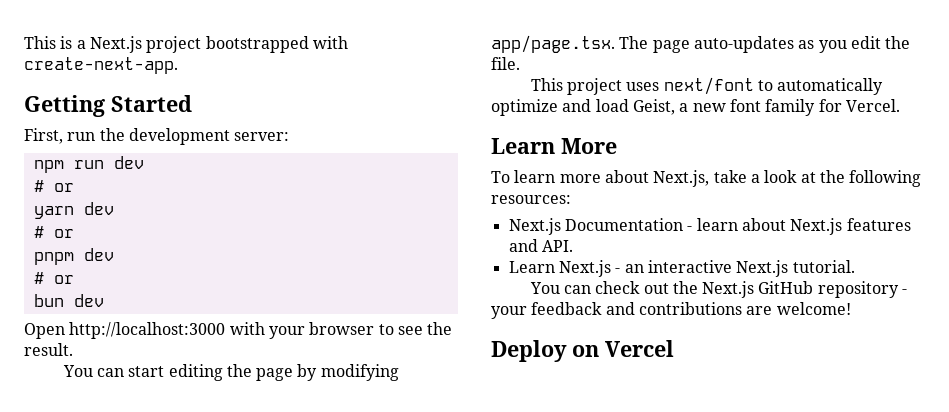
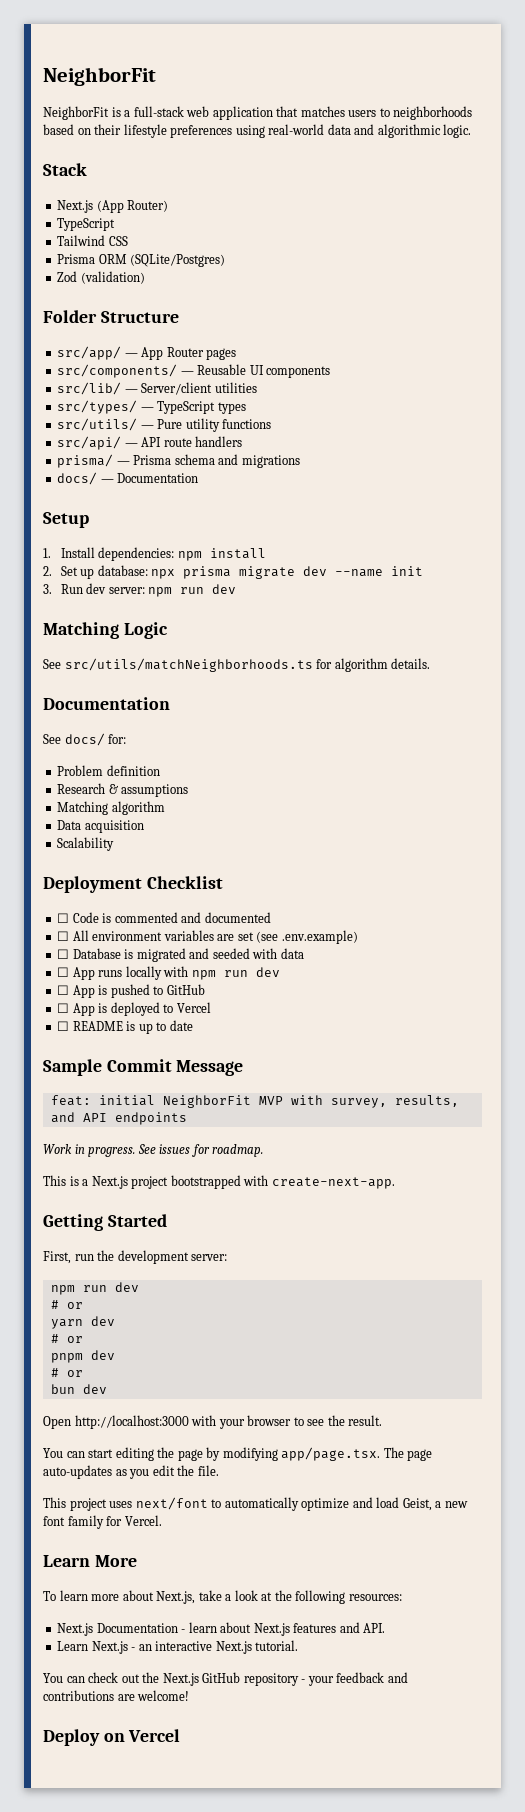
(24, 42) none -> [43,67,156,86] [43,106,473,120] [43,124,472,138] [43,163,87,176] [57,200,169,213] [57,218,116,231] [57,235,128,246] [57,254,226,267] [57,271,145,284] [43,310,179,323] [57,346,237,360] [57,364,331,378] [57,382,257,395] [57,400,246,414] [57,418,272,432] [57,436,243,450] [57,454,300,468] [57,472,199,485] [43,512,89,528] [43,547,266,561] [43,565,424,579] [43,583,237,597] [43,622,168,639] [43,658,431,672] [43,697,170,710] [43,733,127,746] [57,765,160,776] [57,783,189,797] [57,801,165,815] [57,820,144,833] [57,837,115,851] [43,876,223,893] [57,912,271,923] [57,930,358,944] [57,948,304,962] [57,966,280,980] [57,984,205,998] [57,1002,211,1016] [57,1020,193,1034] [43,1059,244,1076] [50,1095,459,1108] [50,1112,187,1125] [43,1144,264,1157] NeighborFit // NeighborFit is a full-stack web application that matches users to neighborhoods based on their lifestyle preferences using real-world data and algorithmic logic. // Stack // Next.js (App Router) // TypeScript // Tailwind CSS // Prisma ORM (SQLite/Postgres) // Zod (validation) // Folder Structure // src/app/ — App Router pages // src/components/ — Reusable UI components // src/lib/ — Server/client utilities // src/types/ — TypeScript types // src/utils/ — Pure utility functions // src/api/ — API route handlers // prisma/ — Prisma schema and migrations // docs/ — Documentation // Setup // 1. Install dependencies: npm install // 2. Set up database: npx prisma migrate dev --name init // 3. Run dev server: npm run dev // Matching Logic // See src/utils/matchNeighborhoods.ts for algorithm details. // Documentation // See docs/ for: // Problem definition // Research & assumptions // Matching algorithm // Data acquisition // Scalability // Deployment Checklist // ☐ Code is commented and documented // ☐ All environment variables are set (see .env.example) // ☐ Database is migrated and seeded with data // ☐ App runs locally with npm run dev // ☐ App is pushed to GitHub // ☐ App is deployed to Vercel // ☐ README is up to date // Sample Commit Message // feat: initial NeighborFit MVP with survey, results, and API endpoints // Work in progress. See issues for roadmap. //

